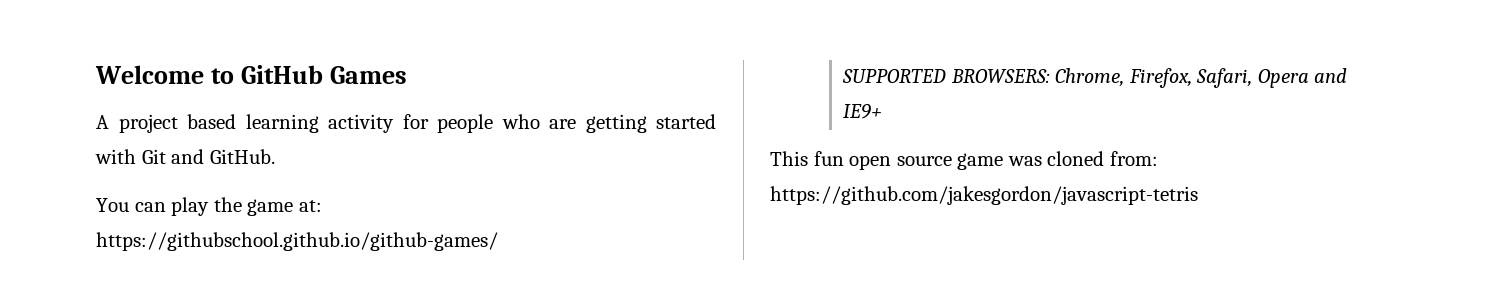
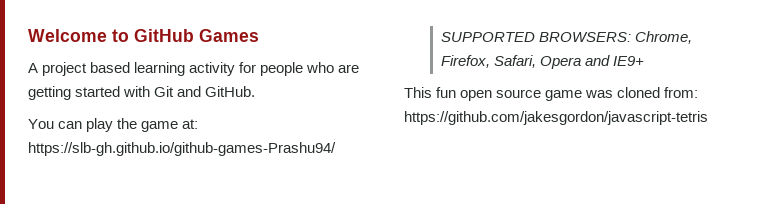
[96,232,498,251] https://githubschool.github.io/github-games/ -> [28,142,336,156] https://slb-gh.github.io/github-games-Prashu94/

